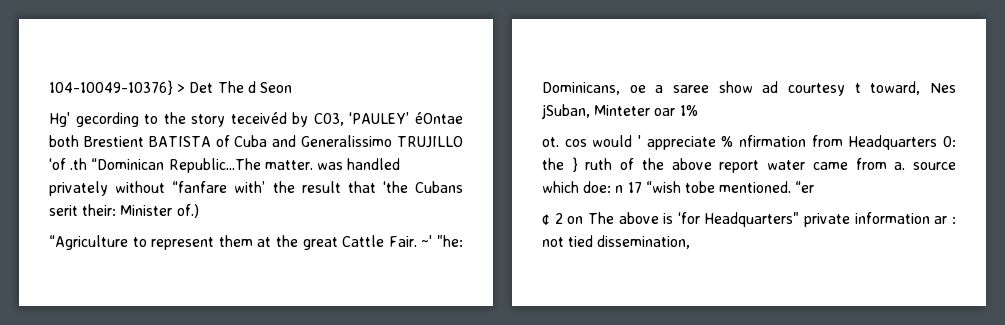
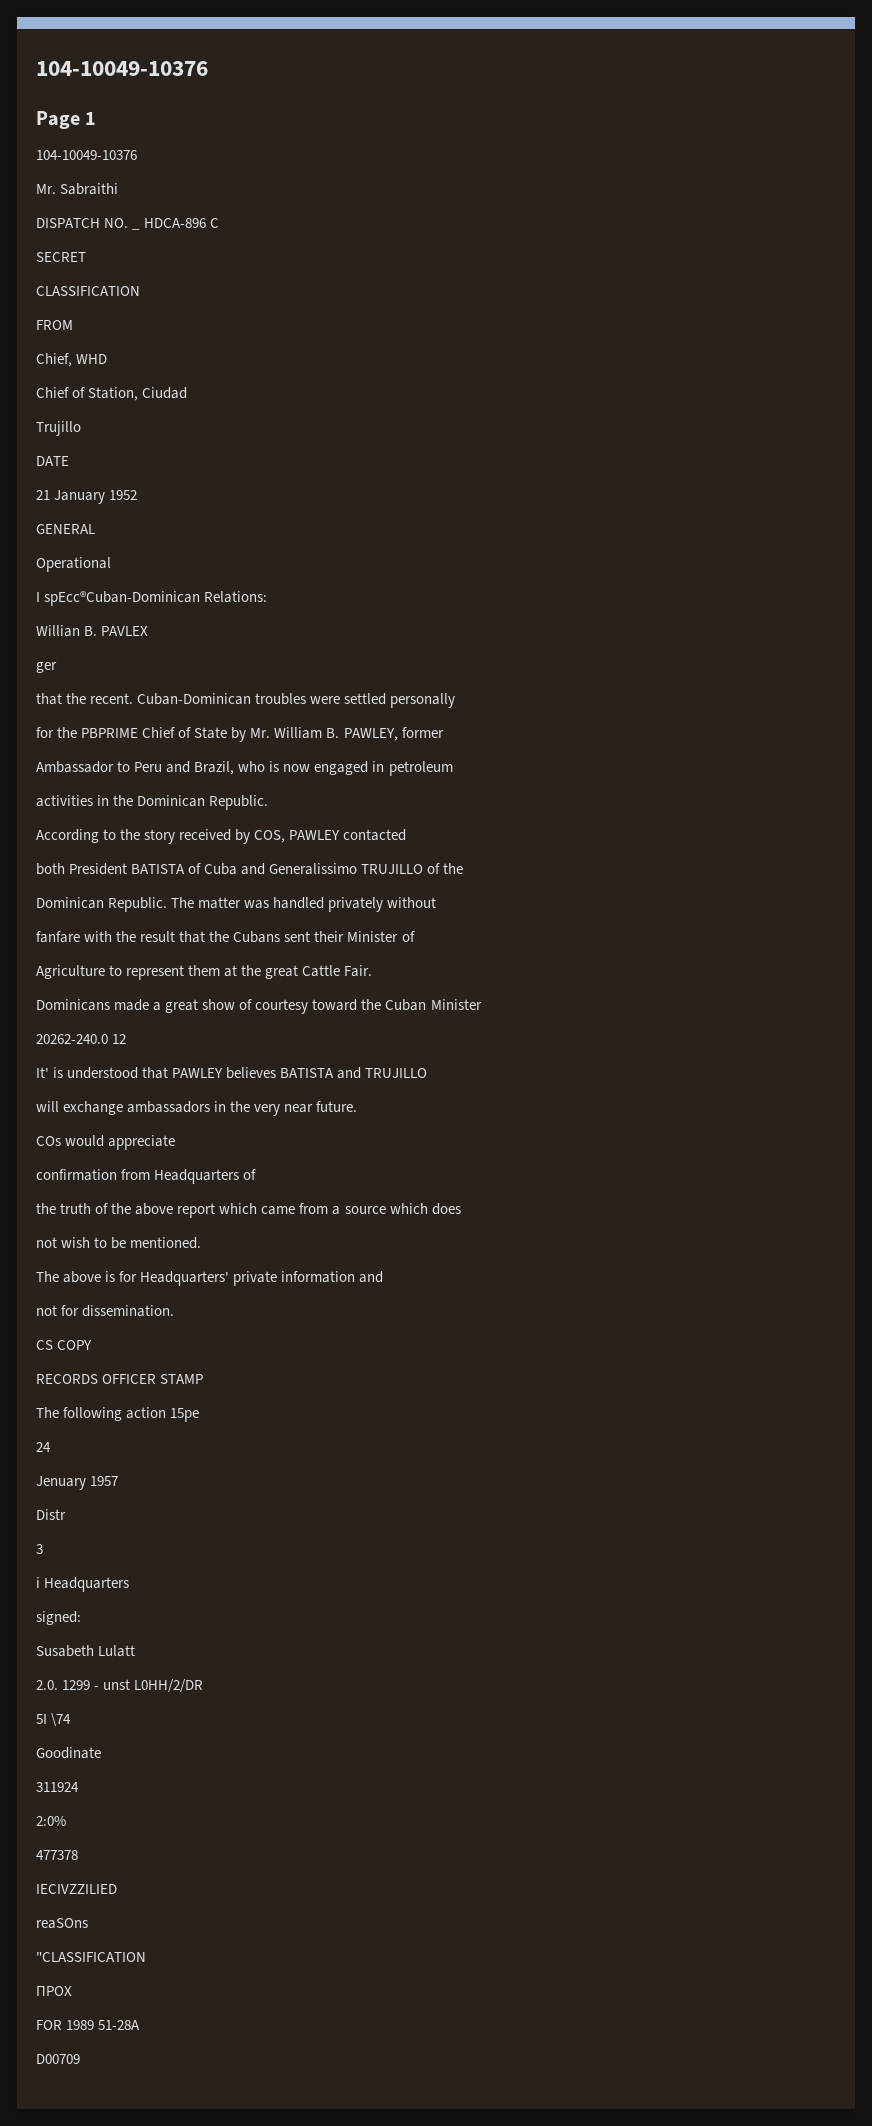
[49,80,292,95] [49,112,463,127] [49,135,144,147] 104-10049-10376} > Det The d Seon // Hg' gecording to the story teceivéd by C03, ‘PAULEY’ éOntae both Brestient -> [36,61,208,76] [36,111,97,129] [36,150,137,160] [36,183,119,195] [36,218,129,228] [132,228,141,230] [144,218,220,228] [36,252,86,262] [36,286,140,296] [36,320,73,330] [36,353,108,367] [36,387,188,401] [36,421,81,436] [36,456,69,466] [36,490,138,504] [36,524,95,534] [36,557,111,572] [36,591,268,606] [36,625,149,637] [36,662,57,673] [36,693,456,708] [36,727,444,742] [36,761,453,776] [36,795,269,810] [36,829,407,844] [36,863,128,875] 104-10049-10376 // Page 1 // 104-10049-10376 // Mr. Sabraithi // DISPATCH NO. _ HDCA-896 C // SECRET // CLASSIFICATION // FROM // Chief, WHD // Chief of Station, Ciudad // Trujillo // DATE // 21 January 1952 // GENERAL // Operational // I spEcc®Cuban-Dominican Relations: // Willian B. PAVLEX // ger // that the recent. Cuban-Dominican troubles were settled personally // for the PBPRIME Chief of State by Mr. William B. PAWLEY, former // Ambassador to Peru and Brazil, who is now engaged in petroleum // activities in the Dominican Republic. // According to the story received by COS, PAWLEY contacted // both President
[49,158,313,173] ‘of .th “Dominican Republic...The matter. -> [427,863,464,874] [36,897,242,912] of the // Dominican Republic. The matter
[172,181,266,193] “fanfare with’ -> [36,931,113,943] // fanfare with
[382,181,463,193] [49,204,199,218] [49,235,128,250] ‘the Cubans serit their: Minister of.) // “Agriculture -> [209,931,415,943] [36,965,105,979] the Cubans sent their Minister of // Agriculture
[421,235,464,247] [542,81,956,96] [541,104,698,119] [542,135,956,150] [542,157,613,172] ~' "he: Dominicans, oe a saree show ad courtesy t toward, Nes jSuban, Minteter oar 1% // ot. cos would ' appreciate % nfirmation from Headquarters 0: the } ruth -> [36,999,482,1014] [36,1034,127,1044] [36,1067,428,1079] [36,1101,358,1116] [36,1135,176,1150] [36,1169,257,1184] [36,1203,92,1214] // Dominicans made a great show of courtesy toward the Cuban Minister // 20262-240.0 12 // It' is understood that PAWLEY believes BATISTA and TRUJILLO // will exchange ambassadors in the very near future. // COs would appreciate // confirmation from Headquarters of // the truth
[767,160,806,170] water -> [219,1203,258,1214] which
[894,162,906,170] a. -> [332,1206,341,1215] a
[583,181,815,193] [542,212,956,227] [542,235,691,249] doe: n 17 “wish tobe mentioned. “er // ¢ 2 on The above is ‘for Headquarters" private information ar : not tied dissemination, -> [431,1203,461,1215] [36,1237,202,1249] [36,1271,384,1286] [36,1305,175,1317] [36,1340,93,1350] [36,1374,204,1384] [36,1407,200,1422] [36,1442,51,1452] [36,1476,119,1490] [36,1509,66,1520] [36,1544,43,1554] [36,1577,130,1592] [36,1611,81,1625] [36,1645,136,1657] [36,1679,204,1693] [36,1713,72,1727] [36,1747,101,1759] [36,1782,79,1792] [36,1816,66,1826] [36,1850,78,1860] [36,1884,117,1894] [36,1918,88,1929] [36,1952,146,1962] [36,1986,72,1996] [36,2020,141,2030] [36,2054,80,2064] does // not wish to be mentioned. // The above is for Headquarters' private information and // not for dissemination. // CS COPY // RECORDS OFFICER STAMP // The following action 15pe // 24 // Jenuary 1957 // Distr // 3 // i Headquarters // signed: // Susabeth Lulatt // 2.0. 1299 - unst L0HH/2/DR // 5I \74 // Goodinate // 311924 // 2:0% // 477378 // IECIVZZILIED // reaSOns // "CLASSIFICATION // ПРОХ // FOR 1989 51-28A // D00709

